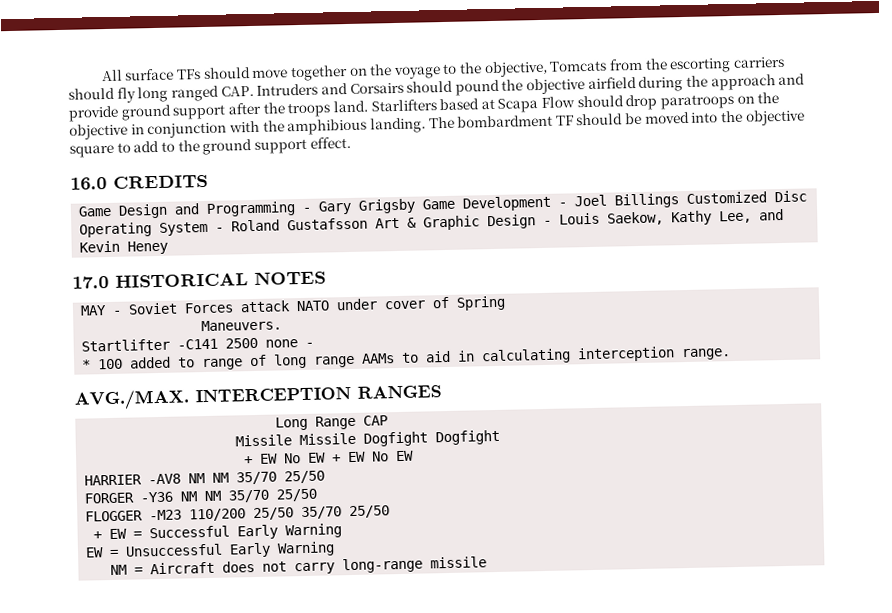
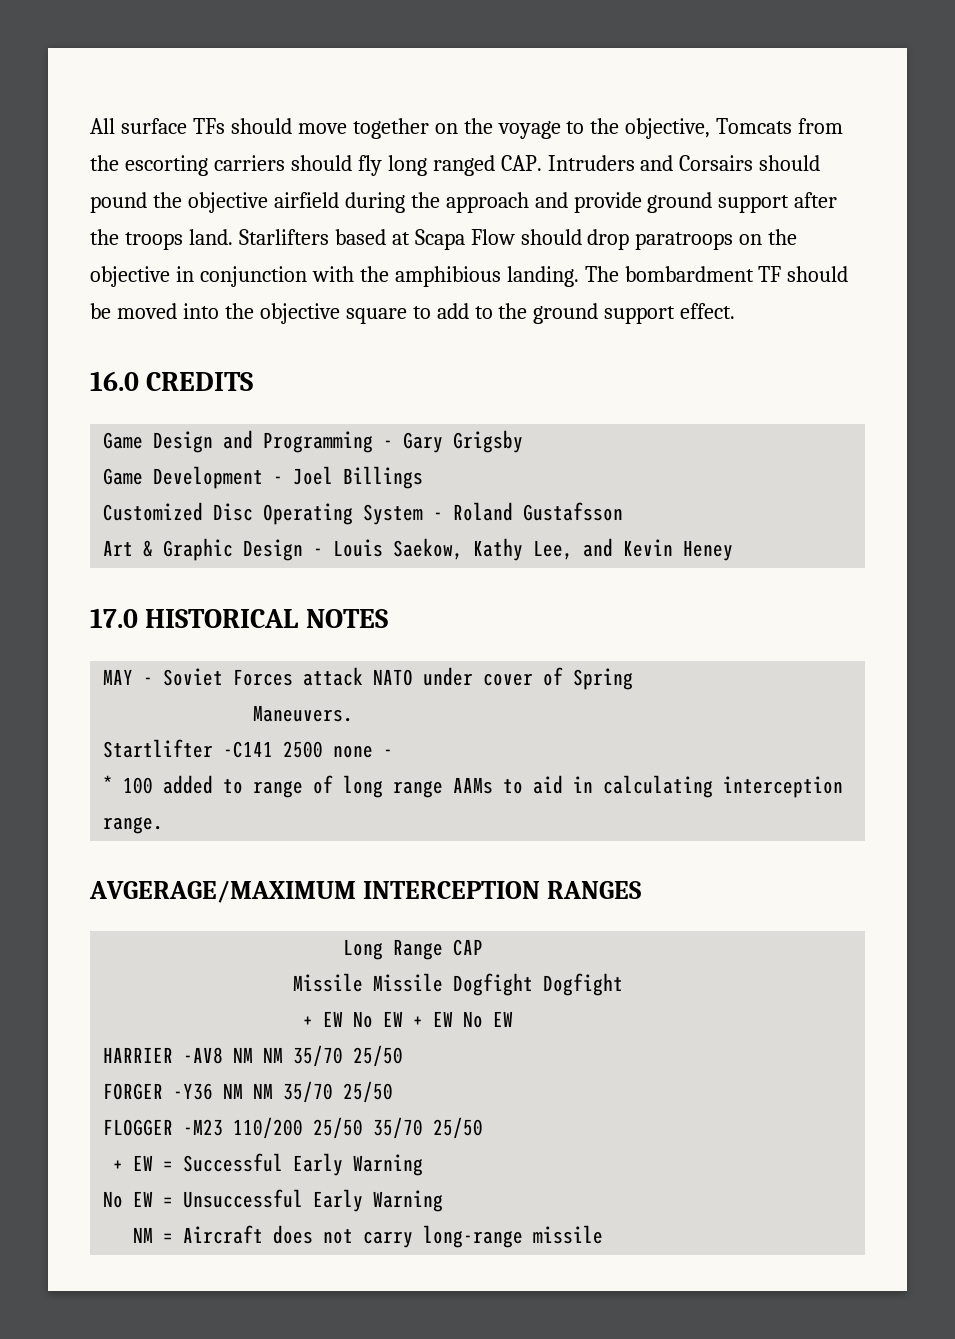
(417, 206) none -> (524, 441) //
(680, 201) none -> (424, 477) //
(369, 224) none -> (624, 511) //
[74,389,190,411] AVG./MAX. -> [89,880,356,903] AVGERAGE/MAXIMUM
(343, 531) none -> [103,1191,124,1208] No

